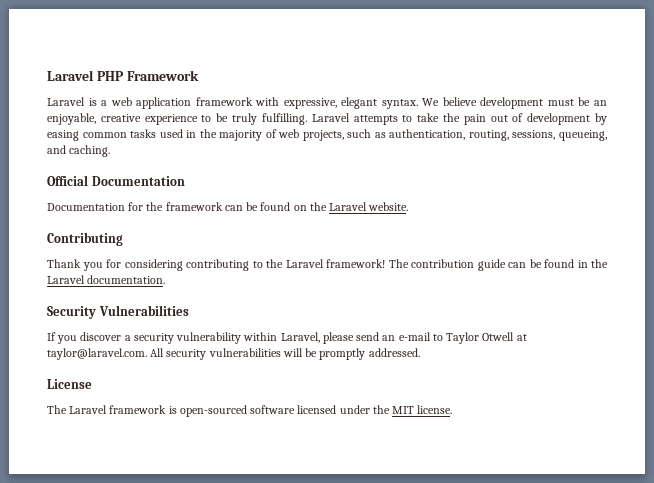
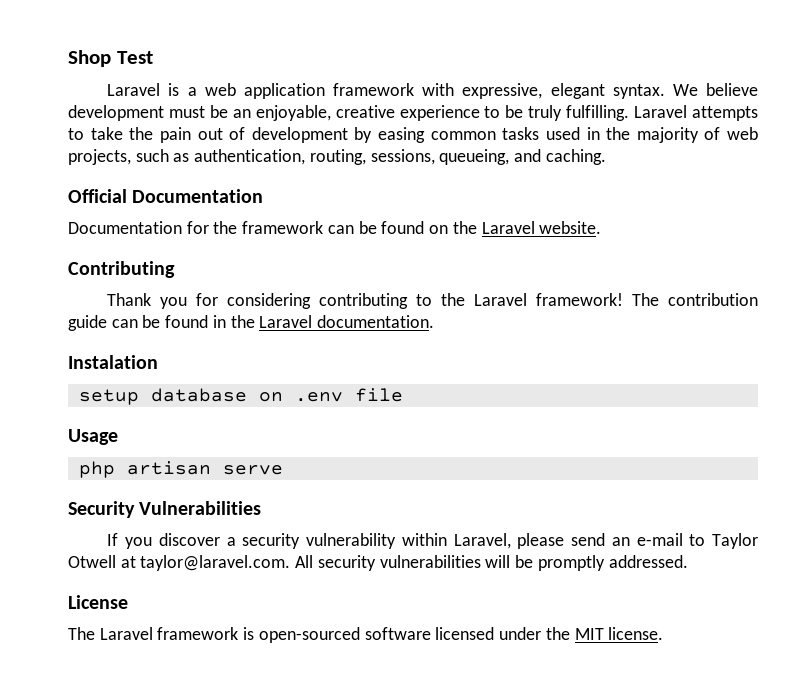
[47,70,199,81] Laravel PHP Framework -> [68,50,153,67] Shop Test
(166, 279) none -> [68,355,158,369] [78,388,403,405] [68,429,118,445] [78,461,283,478] // Instalation // setup database on .env file // Usage // php artisan serve

